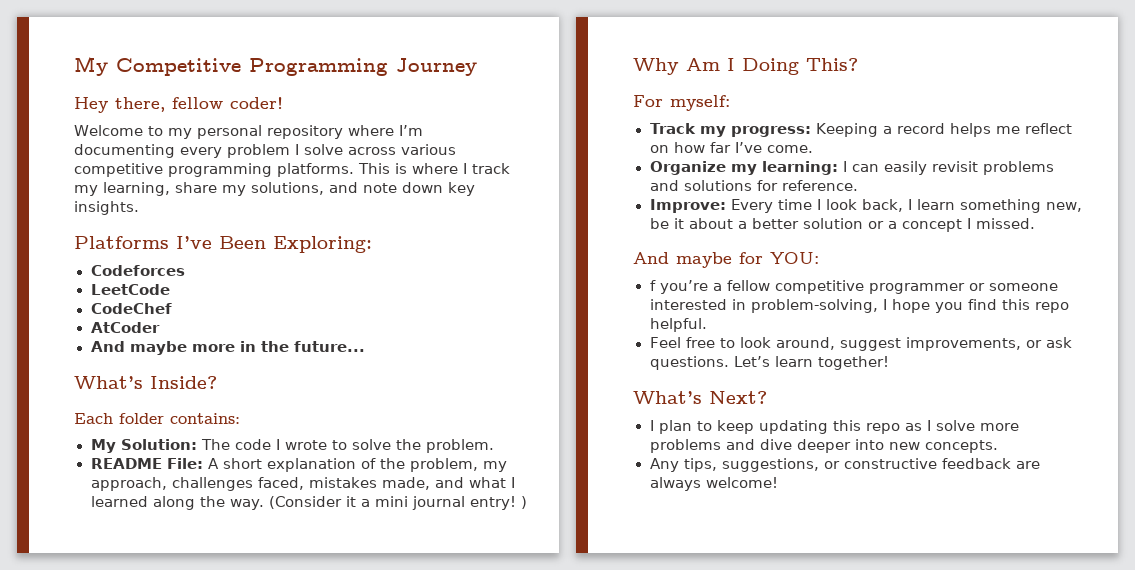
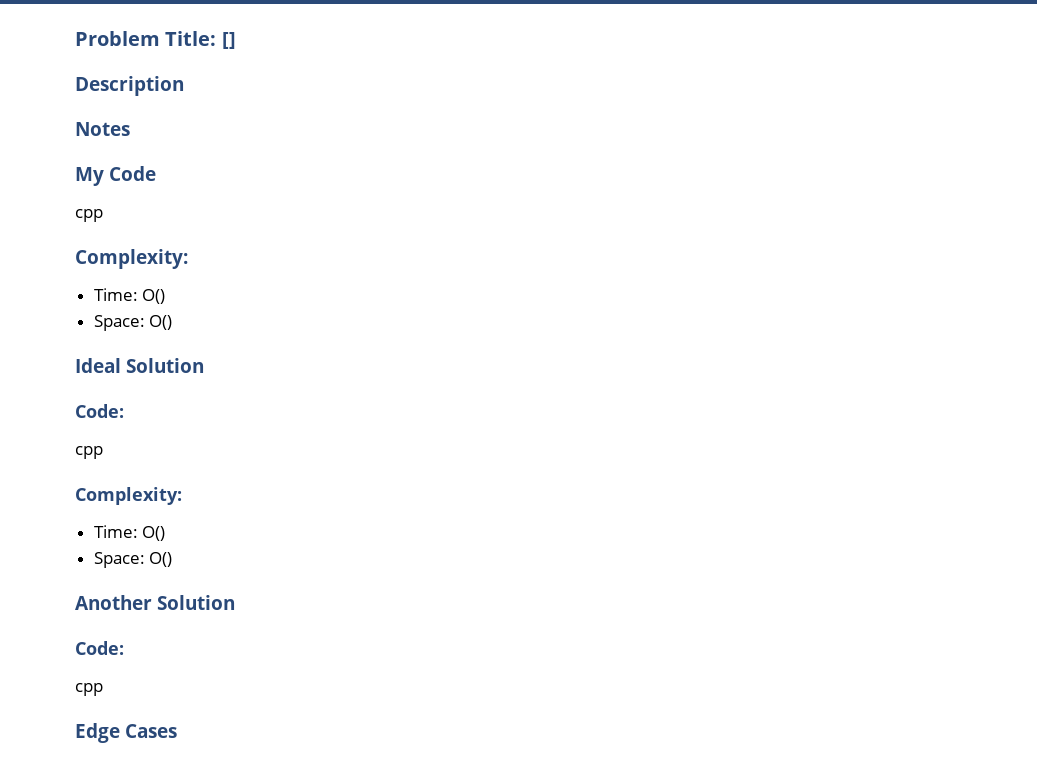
[74,56,477,76] [74,97,283,113] [74,125,423,139] [74,144,456,158] [74,163,510,177] [74,182,475,196] [74,201,139,215] [74,236,372,253] [90,265,185,276] [90,284,170,295] [90,303,172,314] [90,322,160,333] [90,341,365,355] [74,376,217,389] [74,413,240,424] [90,439,494,453] [90,458,507,472] [90,477,515,491] [90,496,528,510] [633,58,858,75] [633,95,730,111] [649,123,1073,137] [649,142,813,153] [649,161,1054,175] [649,180,858,191] [649,199,1082,213] [649,218,1035,232] [633,252,819,268] [649,280,1058,294] [649,299,1069,313] [649,318,707,332] [649,337,1072,351] [649,356,889,370] [633,391,767,404] [649,420,1019,434] [649,439,998,453] [649,458,1040,472] [649,477,778,491] My Competitive Programming Journey // Hey there, fellow coder! // Welcome to my personal repository where I’m documenting every problem I solve across various competitive programming platforms. This is where I track my learning, share my solutions, and note down key insights. // Platforms I’ve Been Exploring: // Codeforces // LeetCode // CodeChef // AtCoder // And maybe more in the future... // What’s Inside? // Each folder contains: // My Solution: The code I wrote to solve the problem. // README File: A short explanation of the problem, my approach, challenges faced, mistakes made, and what I learned along the way. (Consider it a mini journal entry! ) // Why Am I Doing This? // For myself: // Track my progress: Keeping a record helps me reflect on how far I’ve come. // Organize my learning: I can easily revisit problems and solutions for reference. // Improve: Every time I look back, I learn something new, be it about a better solution or a concept I missed. // And maybe for YOU: // f you’re a fellow competitive programmer or someone interested in problem-solving, I hope you find this repo helpful. // Feel free to look around, suggest improvements, or ask questions. Let’s learn together! // What’s Next? // I plan to keep updating this repo as I solve more problems and dive deeper into new concepts. // Any tips, suggestions, or constructive feedback are always welcome! -> [75,31,236,49] [75,76,184,96] [75,122,130,136] [75,166,156,186] [75,209,103,222] [75,249,188,269] [93,288,166,304] [93,315,173,331] [75,358,204,373] [75,404,124,418] [75,446,103,459] [75,487,182,505] [93,525,166,541] [93,552,173,568] [75,595,235,610] [75,641,124,655] [75,683,103,696] [75,723,177,743] Problem Title: [] // Description // Notes // My Code // cpp // Complexity: // Time: O() // Space: O() // Ideal Solution // Code: // cpp // Complexity: // Time: O() // Space: O() // Another Solution // Code: // cpp // Edge Cases

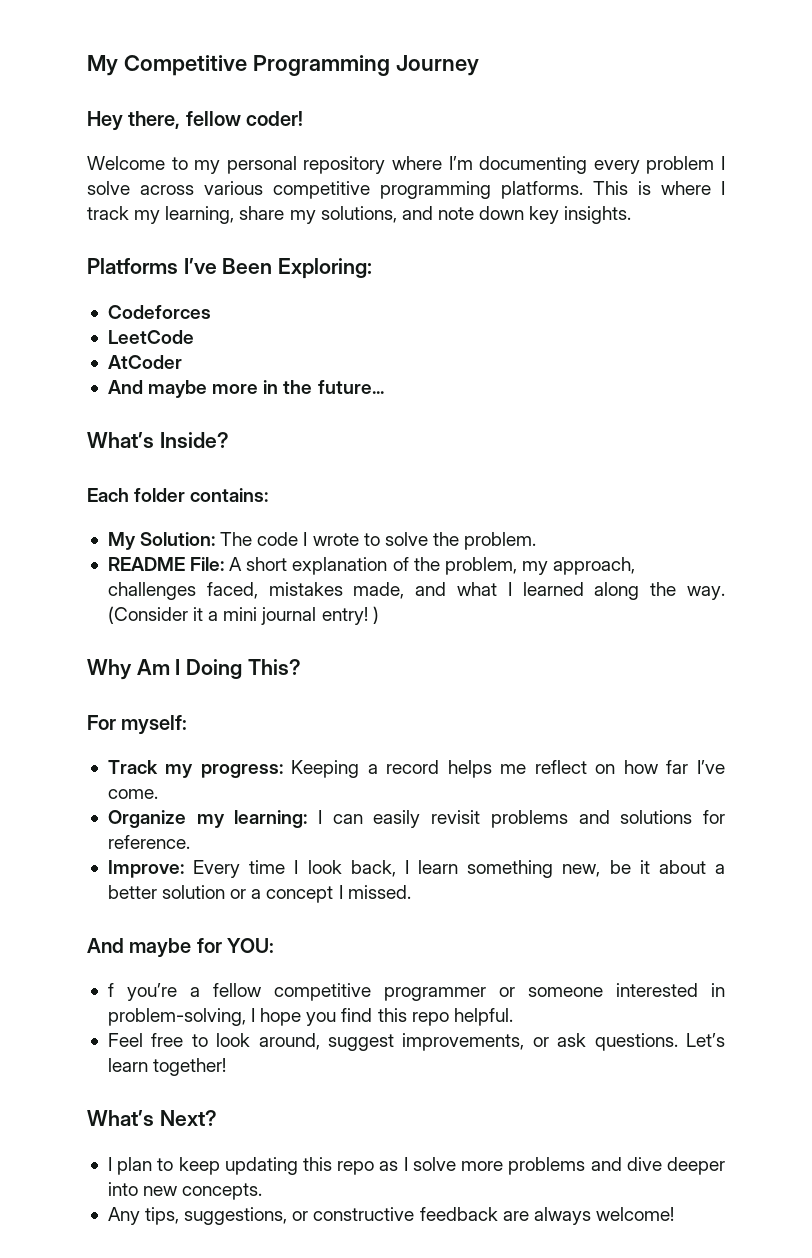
[75,31,236,49] [75,76,184,96] [75,122,130,136] [75,166,156,186] [75,209,103,222] [75,249,188,269] [93,288,166,304] [93,315,173,331] [75,358,204,373] [75,404,124,418] [75,446,103,459] [75,487,182,505] [93,525,166,541] [93,552,173,568] [75,595,235,610] [75,641,124,655] [75,683,103,696] [75,723,177,743] Problem Title: [] // Description // Notes // My Code // cpp // Complexity: // Time: O() // Space: O() // Ideal Solution // Code: // cpp // Complexity: // Time: O() // Space: O() // Another Solution // Code: // cpp // Edge Cases -> [87,55,479,76] [87,111,304,131] [87,156,726,174] [87,181,725,199] [87,206,632,224] [87,258,373,279] [107,305,211,319] [107,330,194,344] [107,355,182,369] [107,380,384,398] [87,432,229,448] [87,488,269,502] [107,532,537,550] [107,557,636,575] [107,582,726,600] [107,606,379,625] [87,659,301,680] [87,715,188,735] [107,760,725,778] [107,789,158,799] [107,810,726,828] [107,835,190,849] [107,860,726,878] [107,885,411,903] [87,938,275,958] [107,983,726,1001] [107,1008,513,1026] [107,1033,726,1051] [107,1058,227,1076] [87,1110,217,1126] [107,1157,725,1175] [107,1182,263,1200] [107,1207,674,1225] My Competitive Programming Journey // Hey there, fellow coder! // Welcome to my personal repository where I’m documenting every problem I solve across various competitive programming platforms. This is where I track my learning, share my solutions, and note down key insights. // Platforms I’ve Been Exploring: // Codeforces // LeetCode // AtCoder // And maybe more in the future... // What’s Inside? // Each folder contains: // My Solution: The code I wrote to solve the problem. // README File: A short explanation of the problem, my approach, challenges faced, mistakes made, and what I learned along the way. (Consider it a mini journal entry! ) // Why Am I Doing This? // For myself: // Track my progress: Keeping a record helps me reflect on how far I’ve come. // Organize my learning: I can easily revisit problems and solutions for reference. // Improve: Every time I look back, I learn something new, be it about a better solution or a concept I missed. // And maybe for YOU: // f you’re a fellow competitive programmer or someone interested in problem-solving, I hope you find this repo helpful. // Feel free to look around, suggest improvements, or ask questions. Let’s learn together! // What’s Next? // I plan to keep updating this repo as I solve more problems and dive deeper into new concepts. // Any tips, suggestions, or constructive feedback are always welcome!

